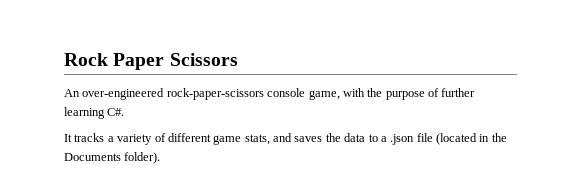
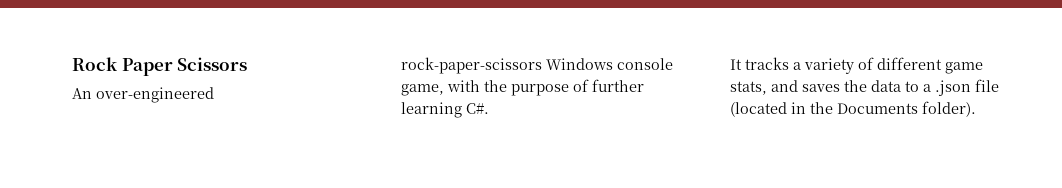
(264, 94) none -> [546,58,613,70] Windows

